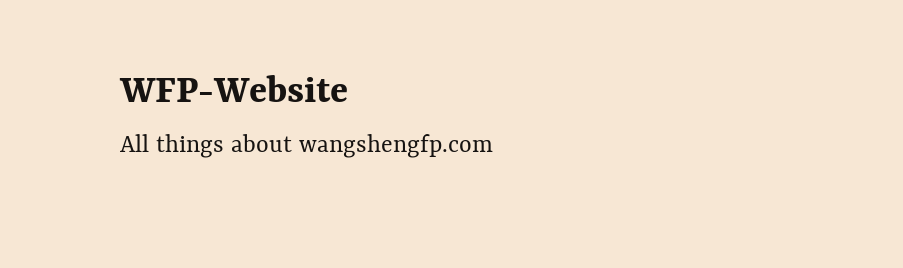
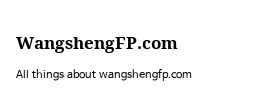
[119,75,348,102] WFP-Website -> [16,37,178,53] WangshengFP.com

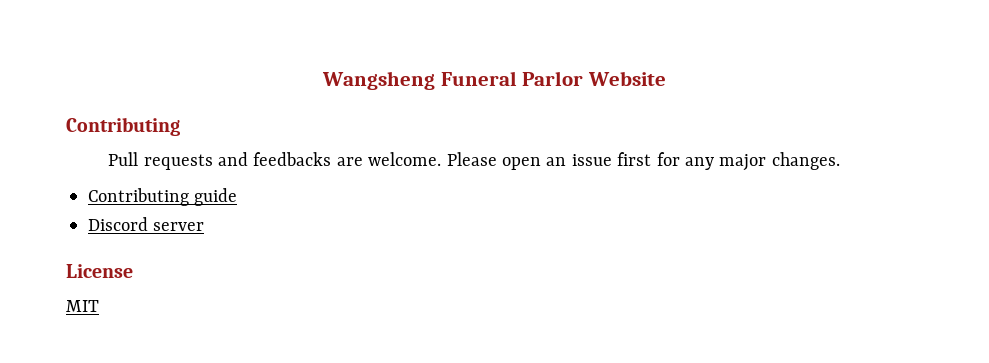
[16,37,178,53] [16,68,192,81] WangshengFP.com // All things about wangshengfp.com -> [321,71,667,90] [66,117,180,136] [108,152,840,171] [88,188,238,206] [88,217,205,231] [66,264,133,278] [66,300,99,312] Wangsheng Funeral Parlor Website // Contributing // Pull requests and feedbacks are welcome. Please open an issue first for any major changes. // Contributing guide // Discord server // License // MIT

